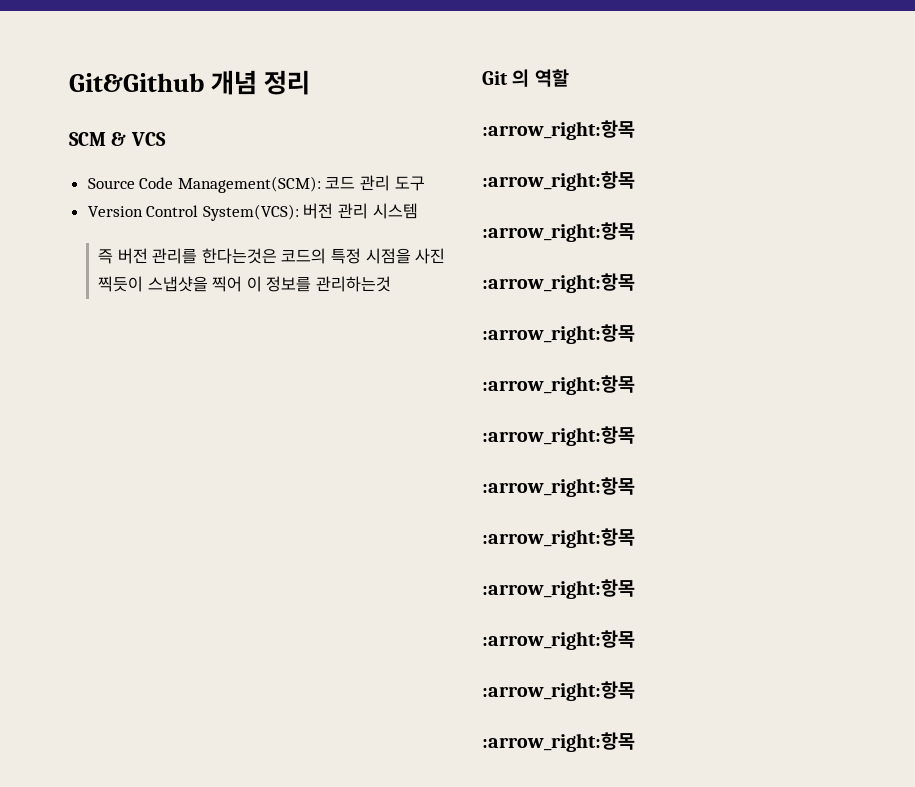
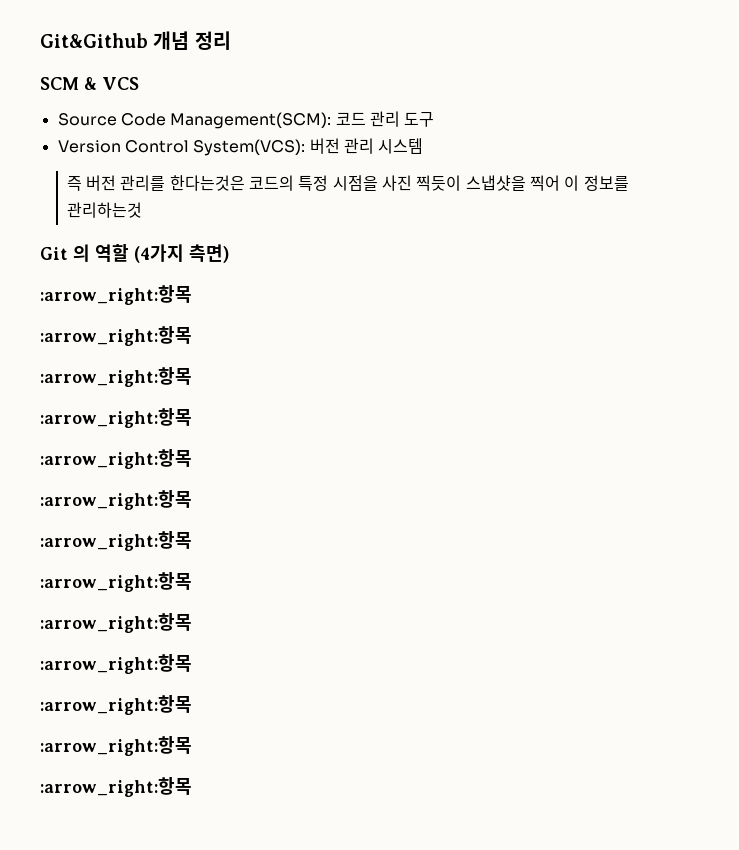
(569, 78) none -> [134,244,229,263] (4가지 측면)

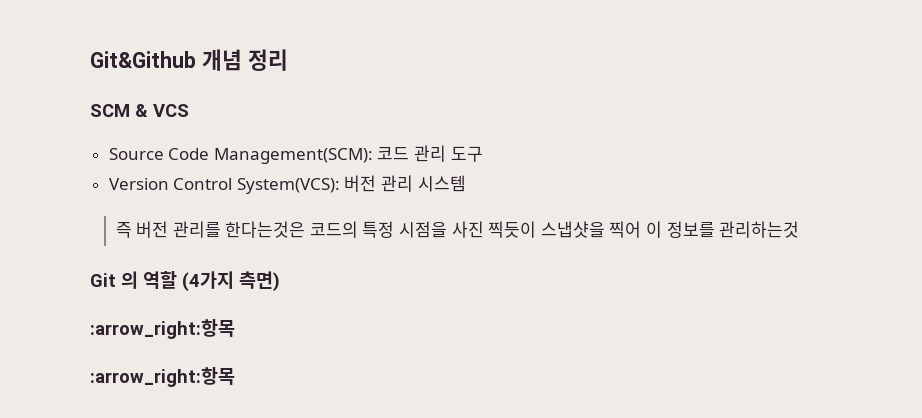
[40,367,192,387] [40,408,192,428] [40,449,192,469] [40,490,192,510] [40,531,192,551] [40,572,192,592] [40,613,192,633] [40,654,192,674] [40,695,192,715] [40,736,192,756] [40,777,192,797] // :arrow_right:항목 // :arrow_right:항목 // :arrow_right:항목 // :arrow_right:항목 // :arrow_right:항목 // :arrow_right:항목 // :arrow_right:항목 // :arrow_right:항목 // :arrow_right:항목 // :arrow_right:항목 // :arrow_right:항목 -> (235, 377) none

